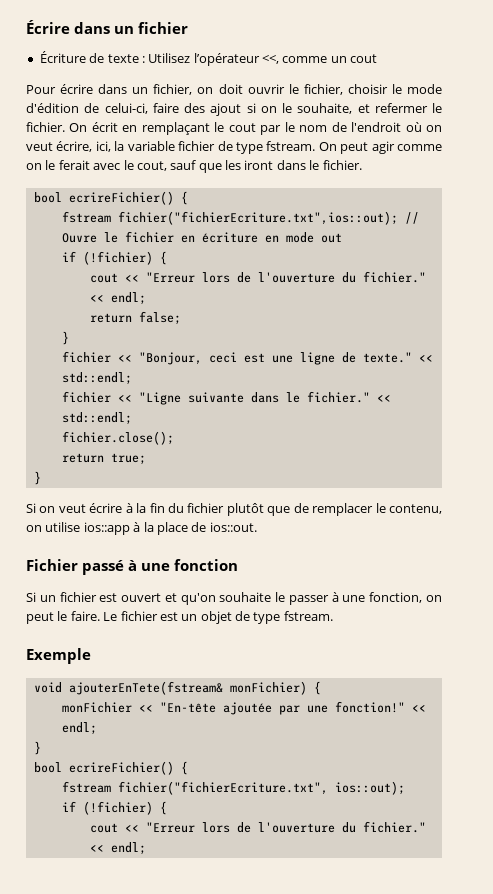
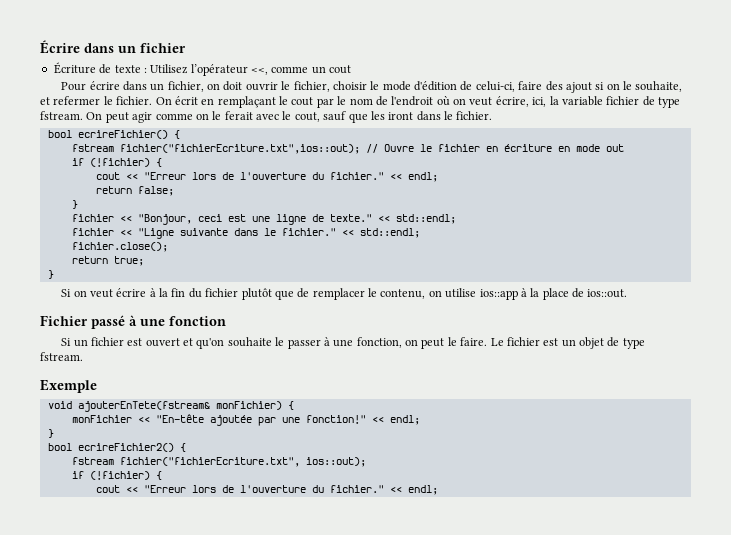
[68,761,174,775] ecrireFichier() -> [77,443,174,452] ecrireFichier2()

